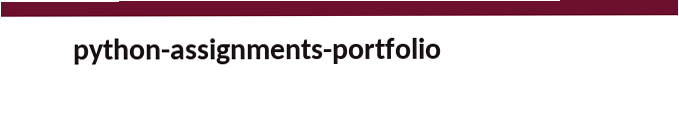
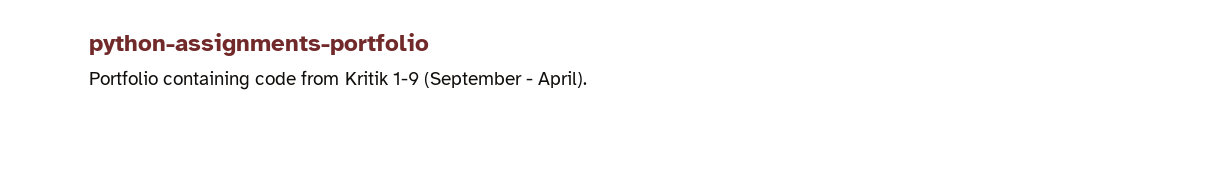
(441, 51) none -> [89,70,588,90] // Portfolio containing code from Kritik 1-9 (September - April).

